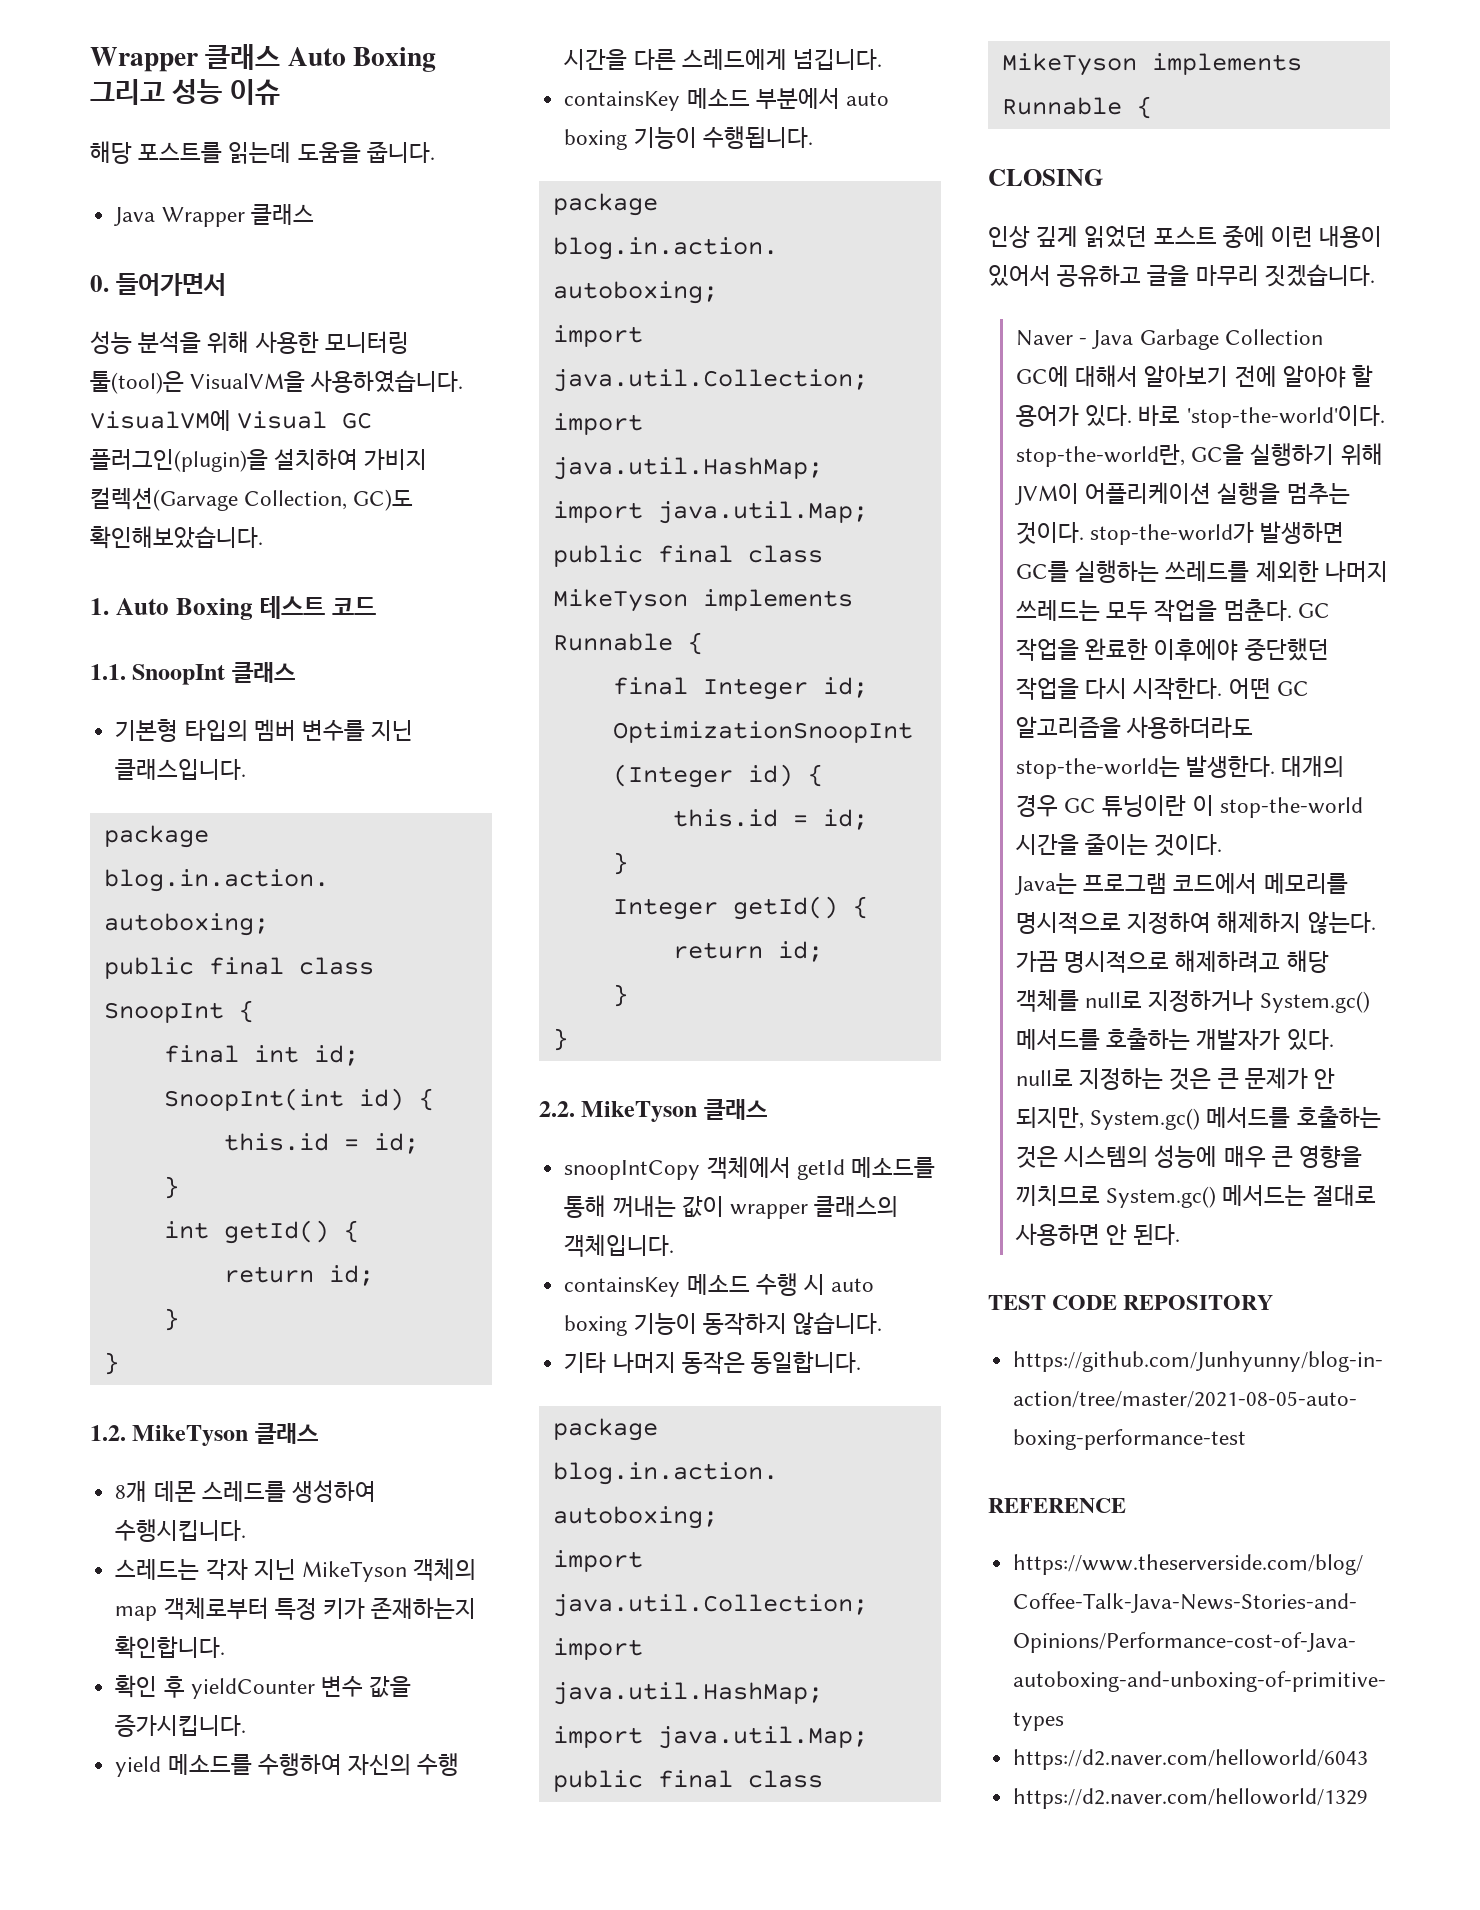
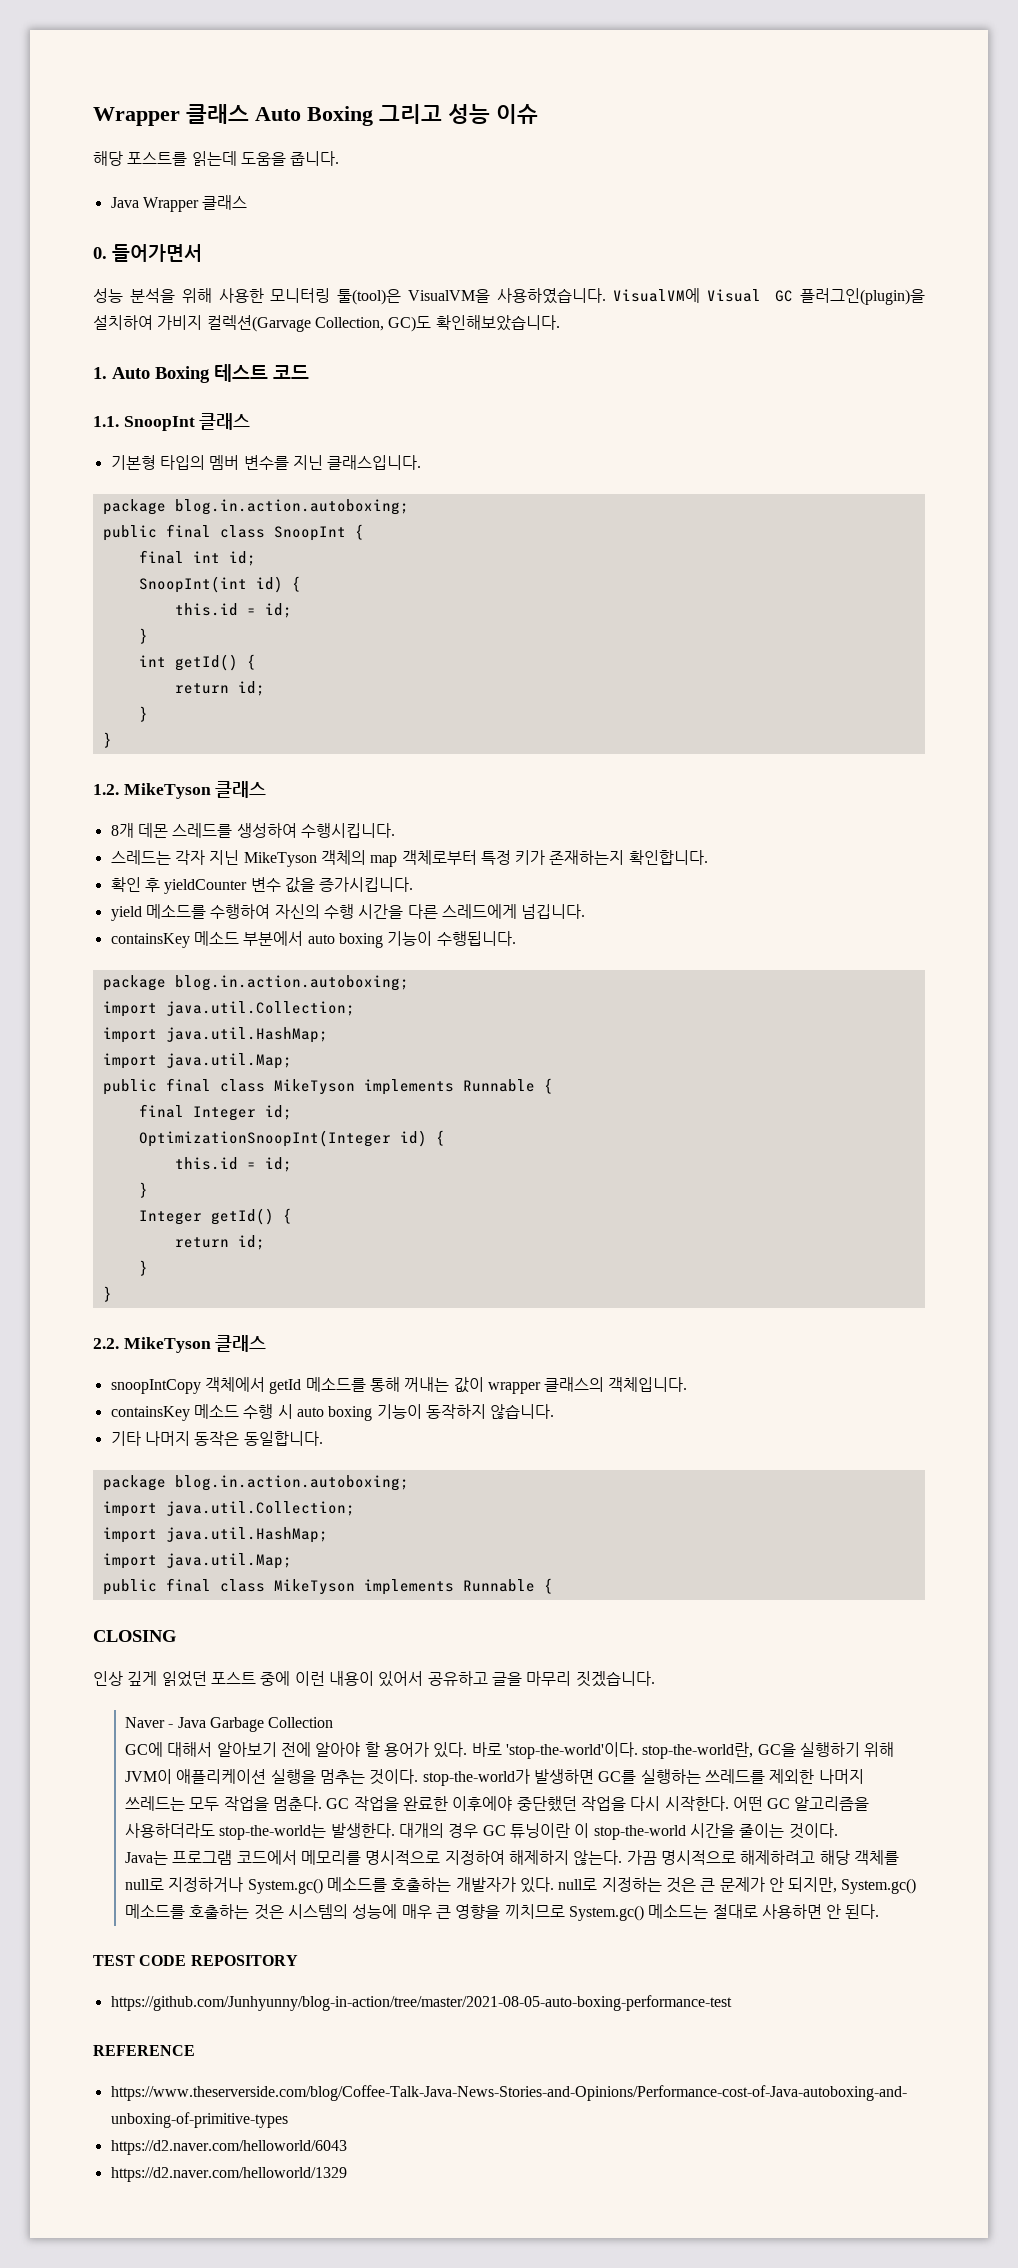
[1085,482,1212,504] 어플리케이션 -> [176,1769,267,1784] 애플리케이션
[1016,1029,1101,1050] 메서드를 -> [326,1877,387,1892] 메소드를
[1206,1107,1291,1128] 메서드를 -> [124,1904,185,1919] 메소드를
[1222,1185,1307,1206] 메서드는 -> [648,1904,709,1919] 메소드는

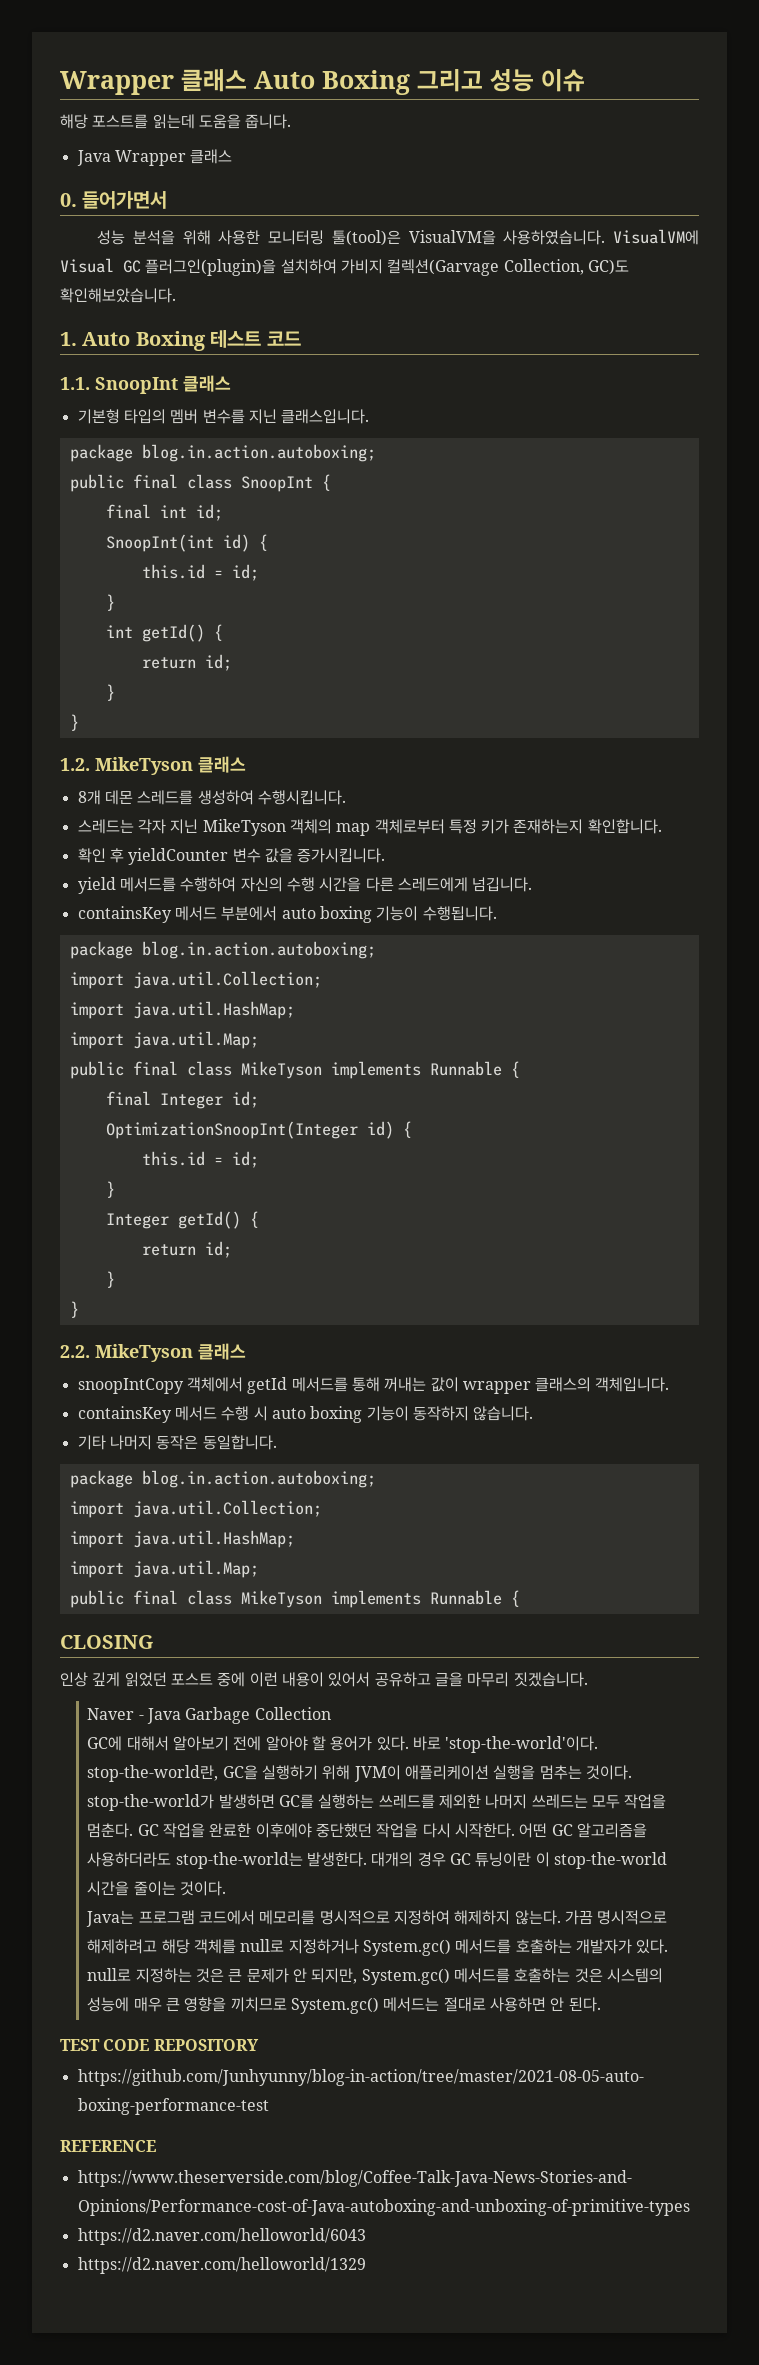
[145,904,206,919] 메소드를 -> [119,877,176,892] 메서드를
[193,931,239,946] 메소드 -> [174,906,217,921] 메서드
[305,1377,366,1392] 메소드를 -> [291,1377,348,1392] 메서드를
[193,1404,239,1419] 메소드 -> [174,1406,217,1421] 메서드
[326,1877,387,1892] 메소드를 -> [455,1939,512,1954] 메서드를
[124,1904,185,1919] 메소드를 -> [454,1968,511,1983] 메서드를
[648,1904,709,1919] 메소드는 -> [383,1997,440,2012] 메서드는

